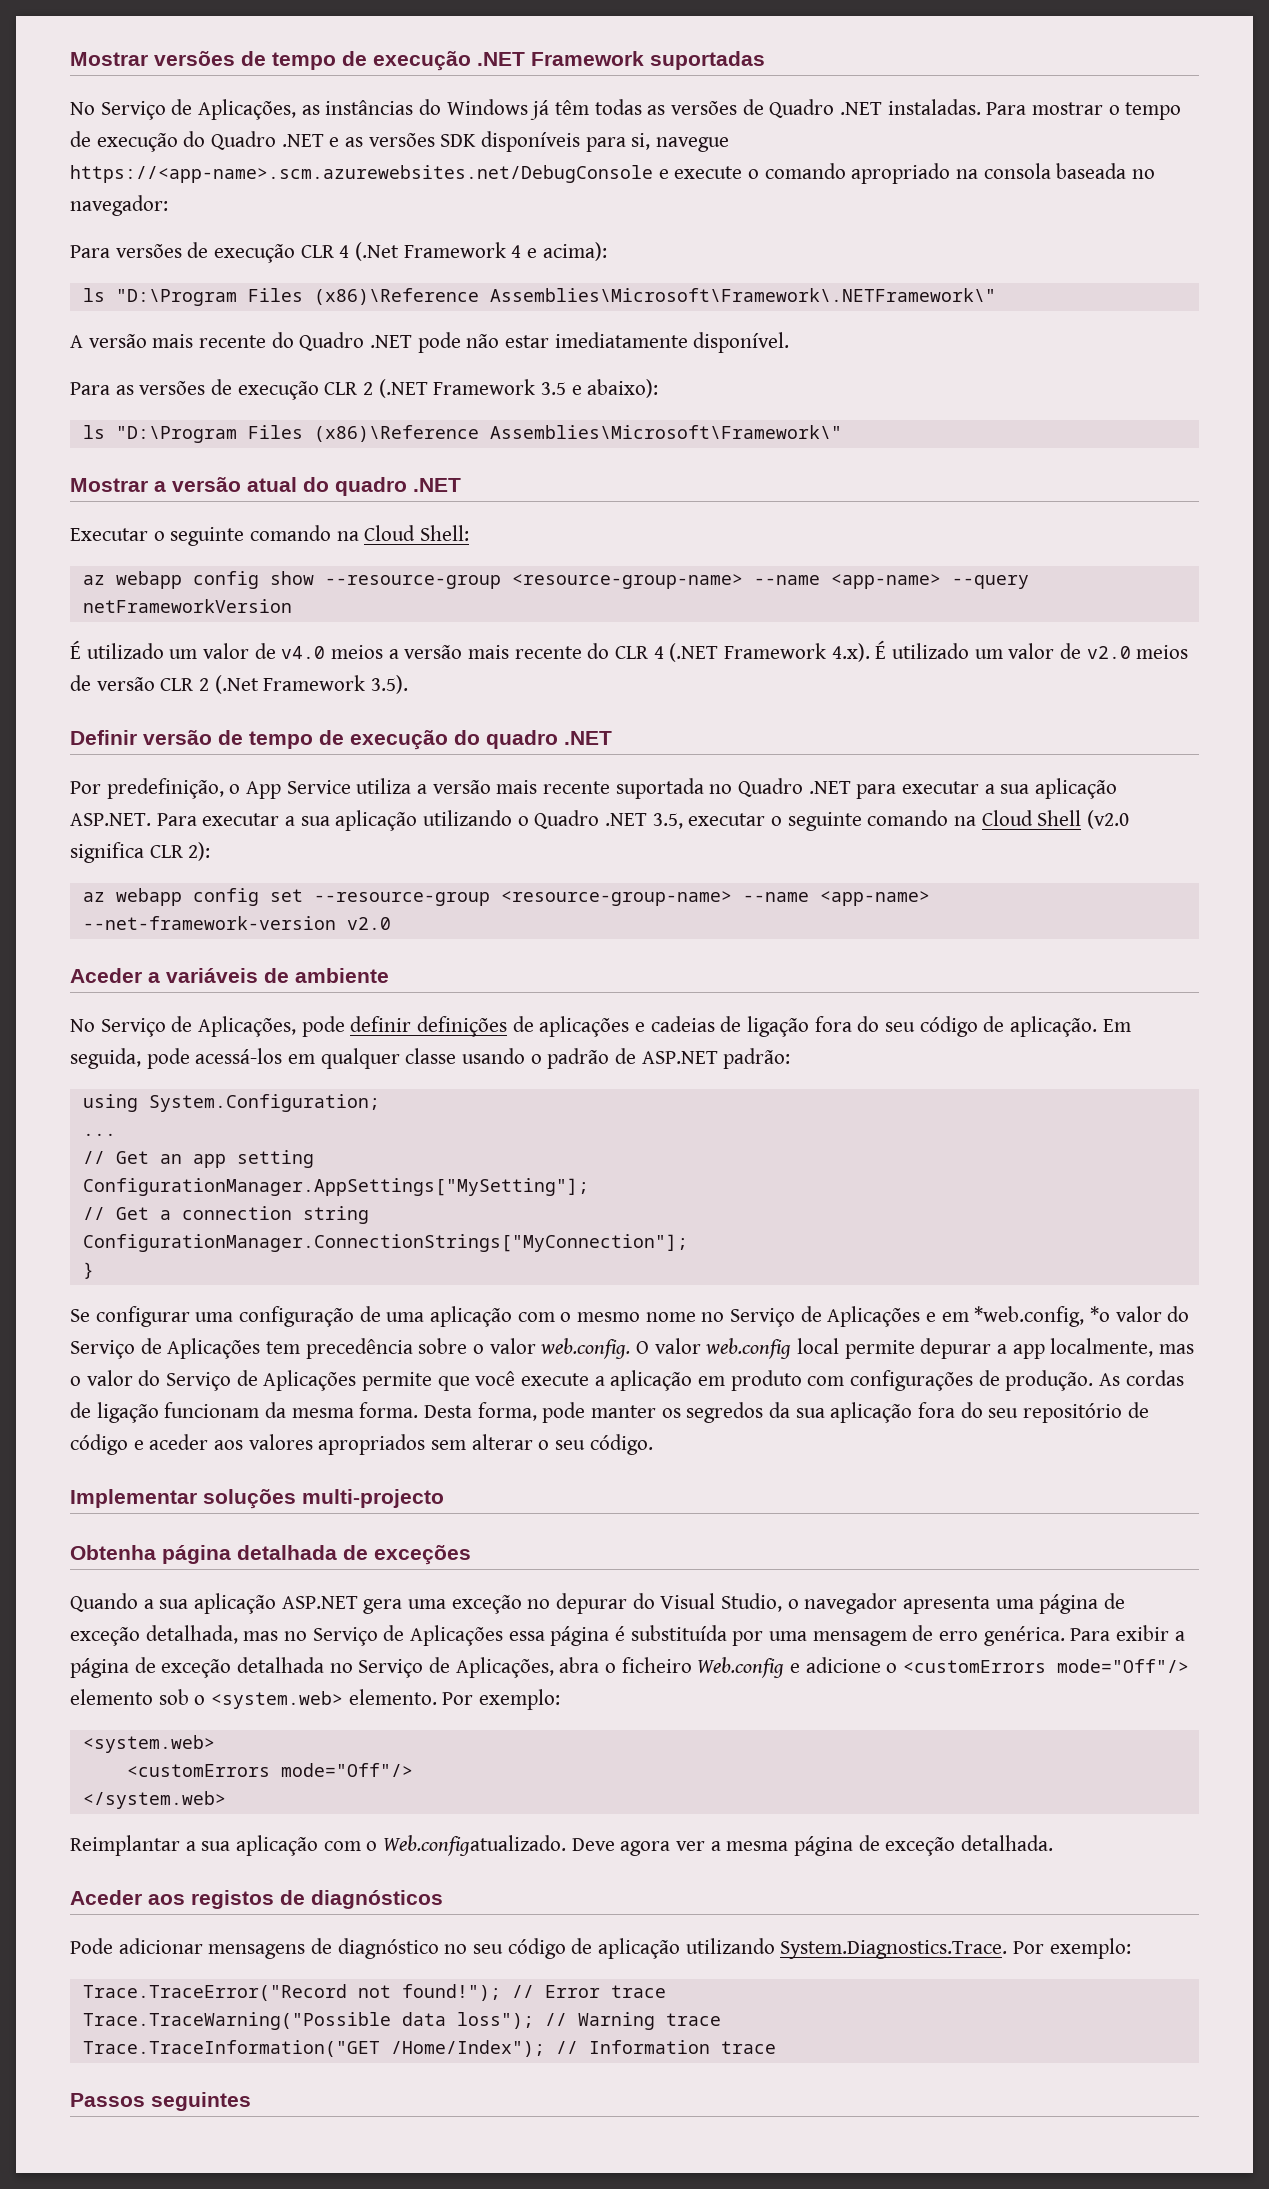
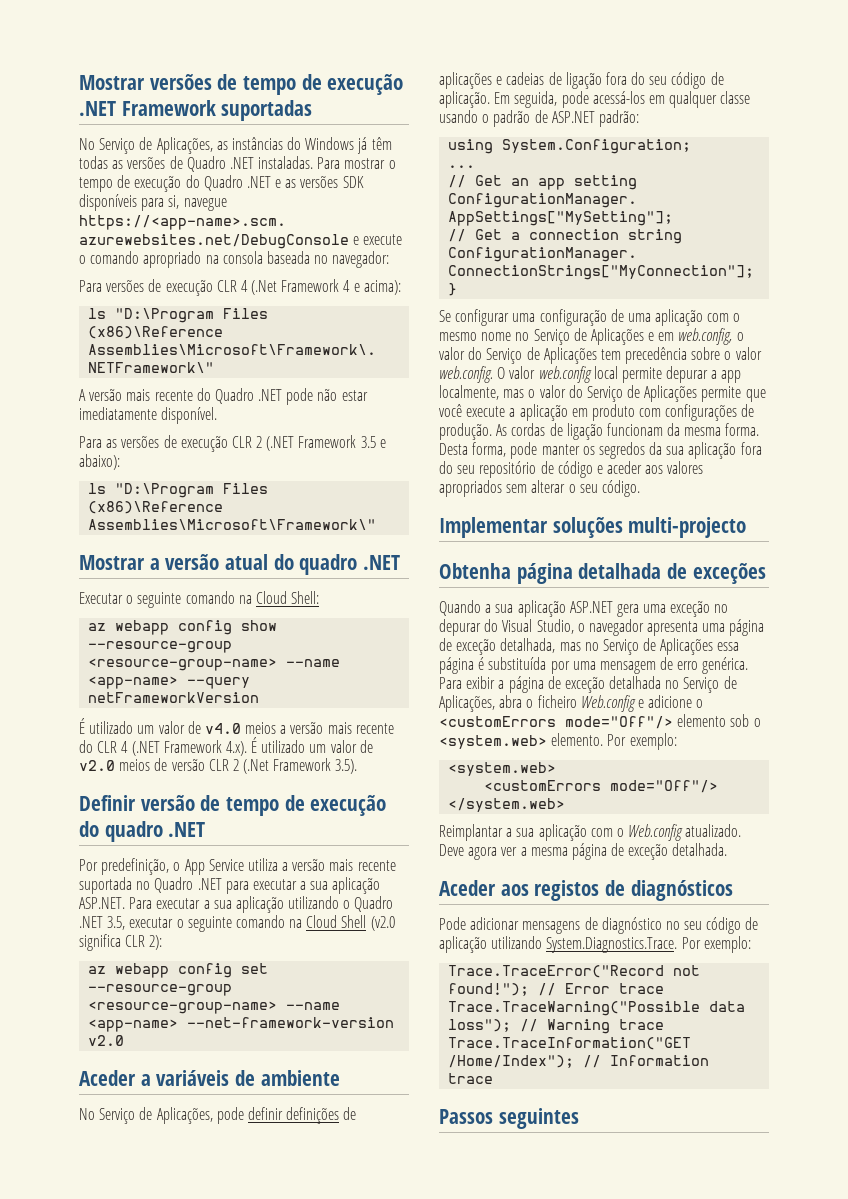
[974,1306,1111,1327] *web.config, *o -> [678,328,744,345] web.config, o
[383,1835,567,1856] Web.configatualizado. -> [628,824,742,841] Web.config atualizado.

